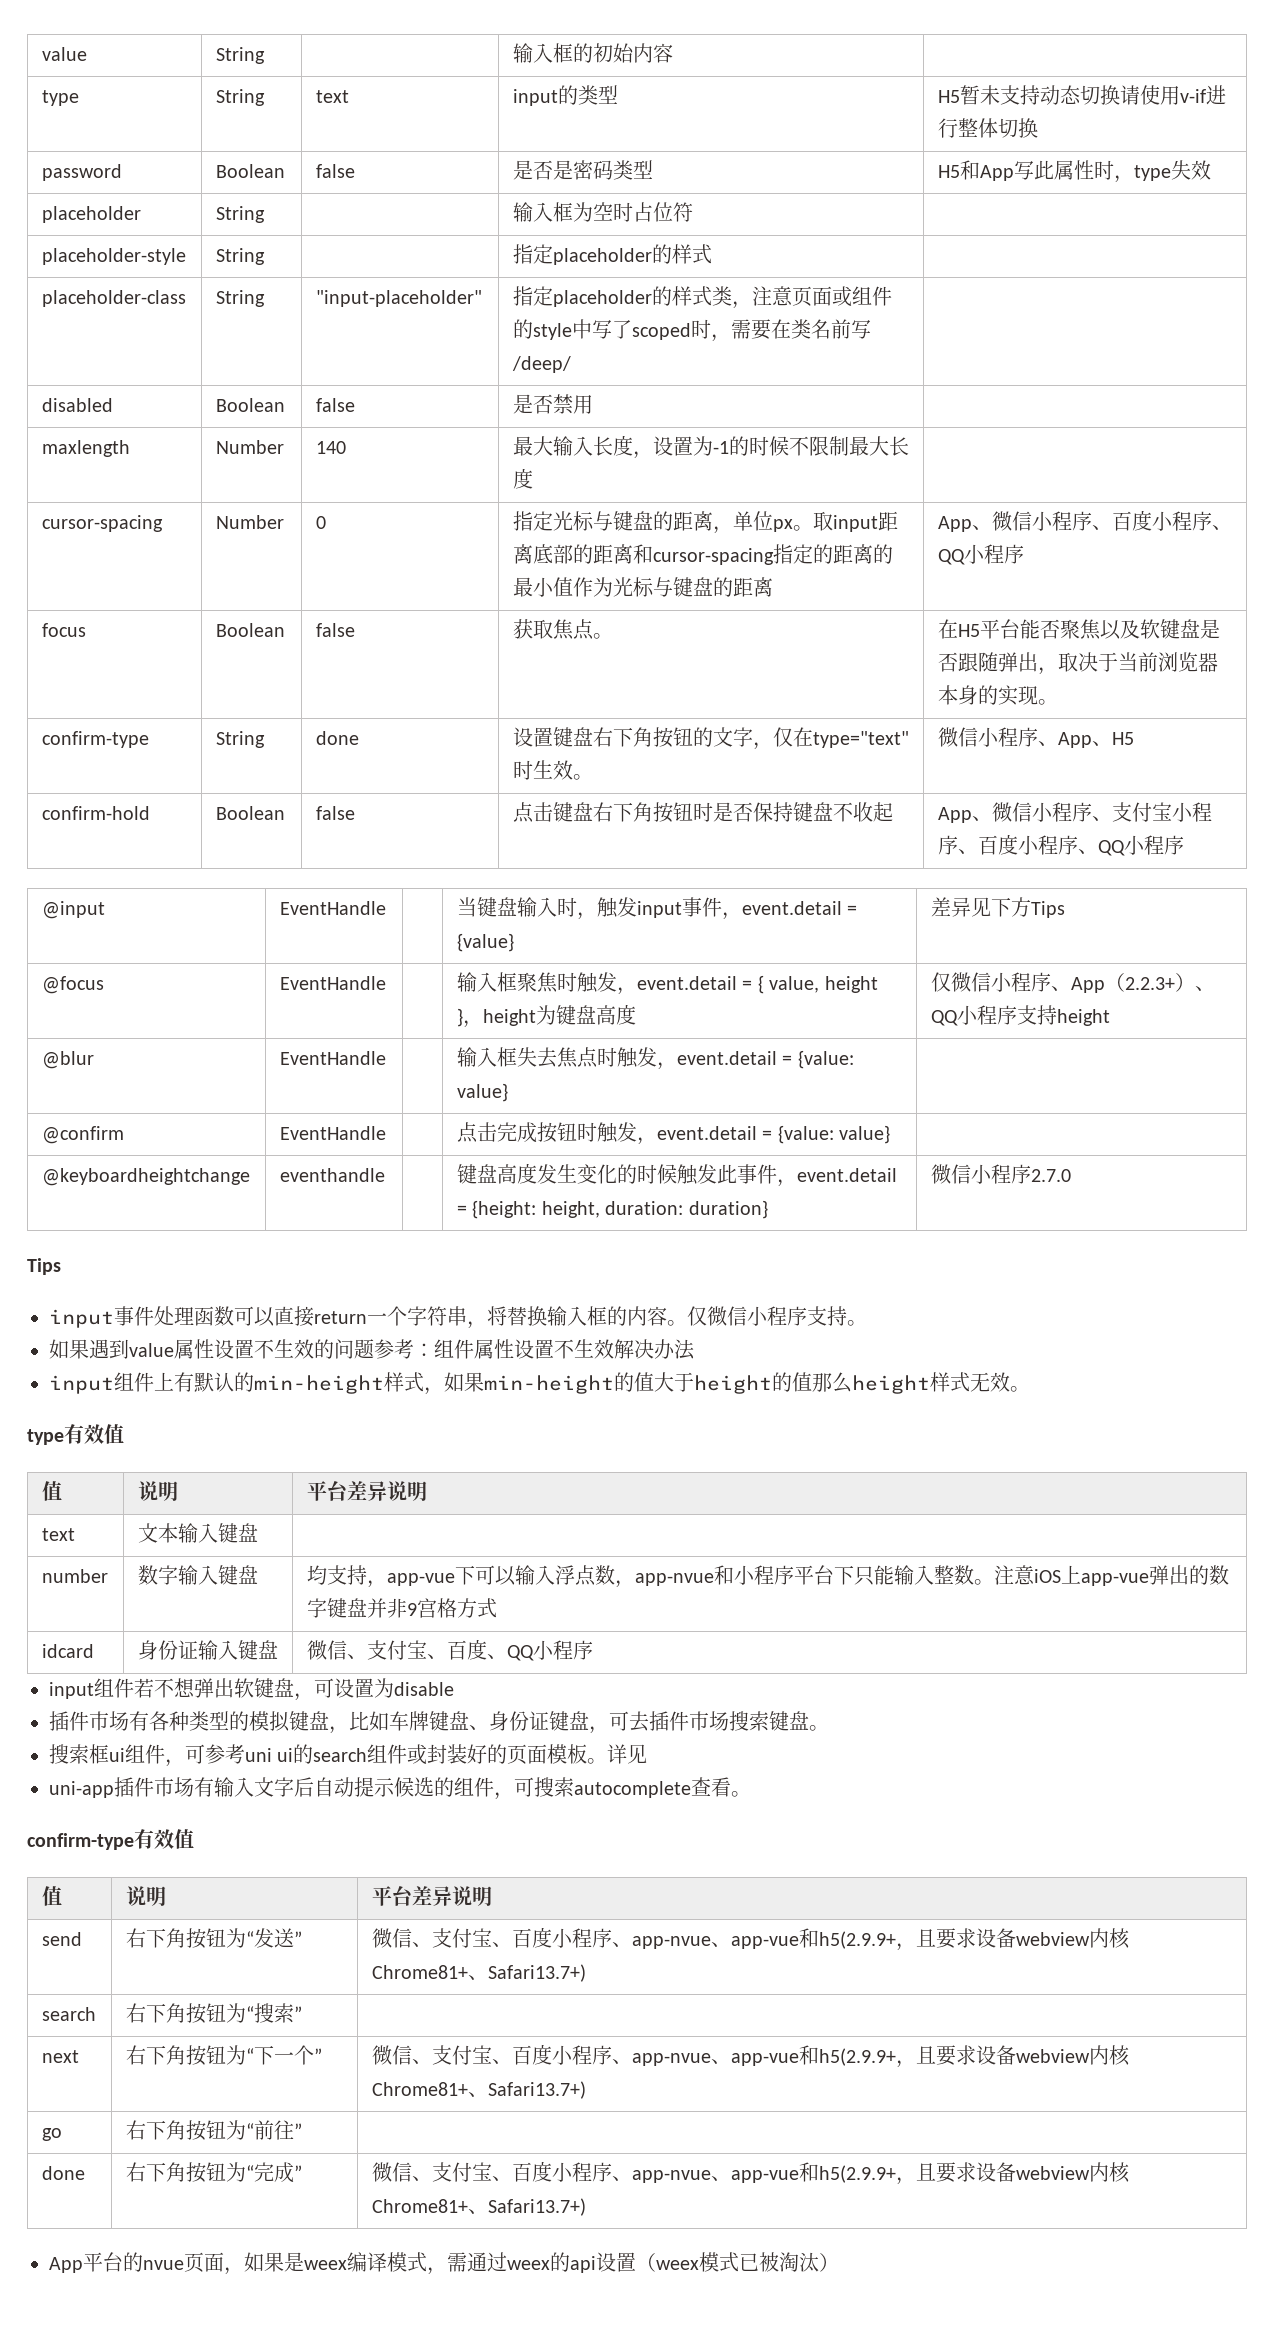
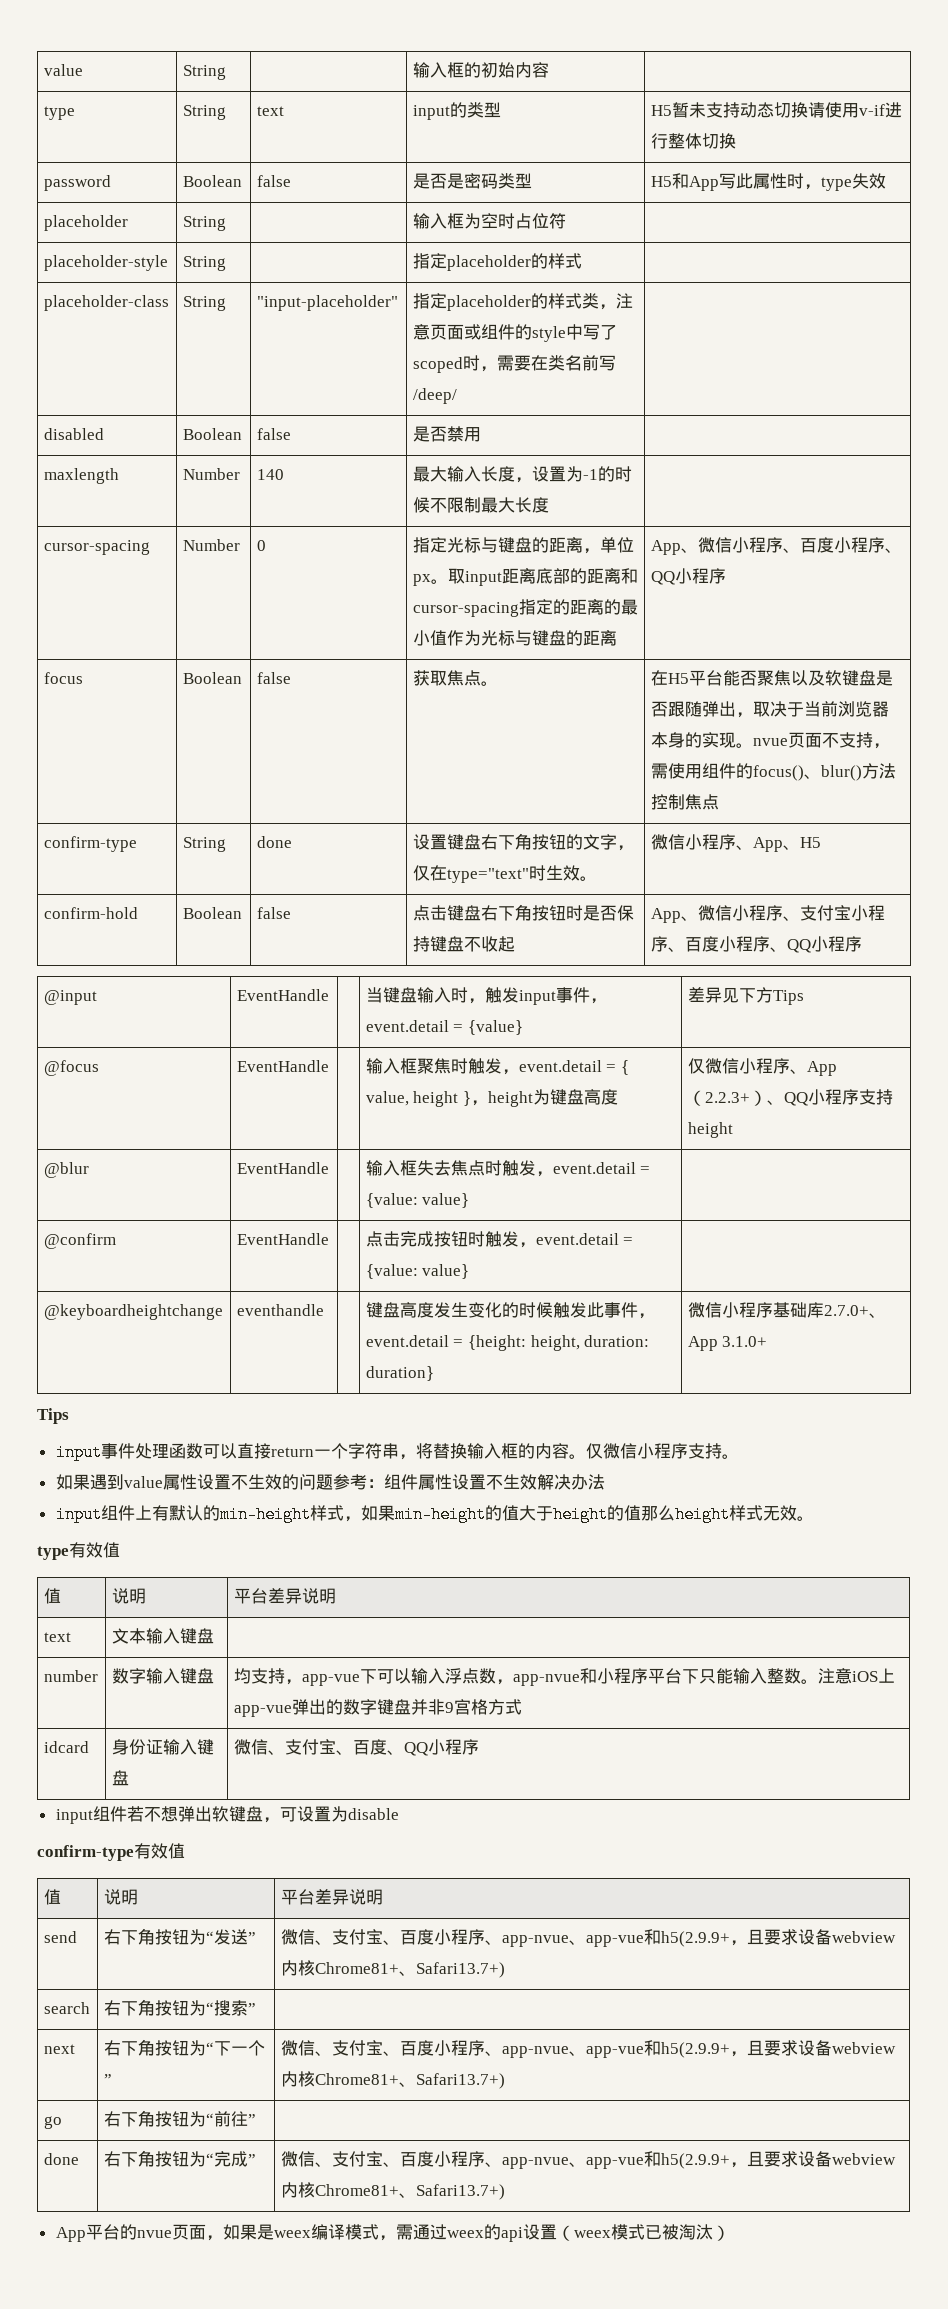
(1058, 702) none -> [752,732,890,749] [650,763,896,781] [650,794,719,810] nvue页面不支持，需使用组件的focus()、blur()方法控制焦点
[1030,1169,1071,1182] 2.7.0 -> [772,1302,886,1318] [687,1336,768,1351] 基础库2.7.0+、App 3.1.0+
[49,1711,829,1734] [49,1744,648,1767] [49,1777,751,1800] // 插件市场有各种类型的模拟键盘，比如车牌键盘、身份证键盘，可去插件市场搜索键盘。 // 搜索框ui组件，可参考uni ui的search组件或封装好的页面模板。详见 // uni-app插件市场有输入文字后自动提示候选的组件，可搜索autocomplete查看。 -> (399, 1814) none

